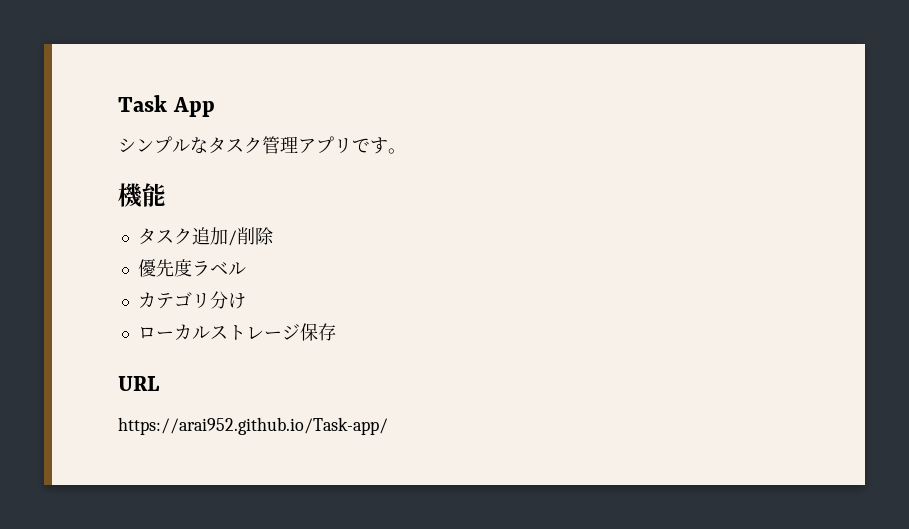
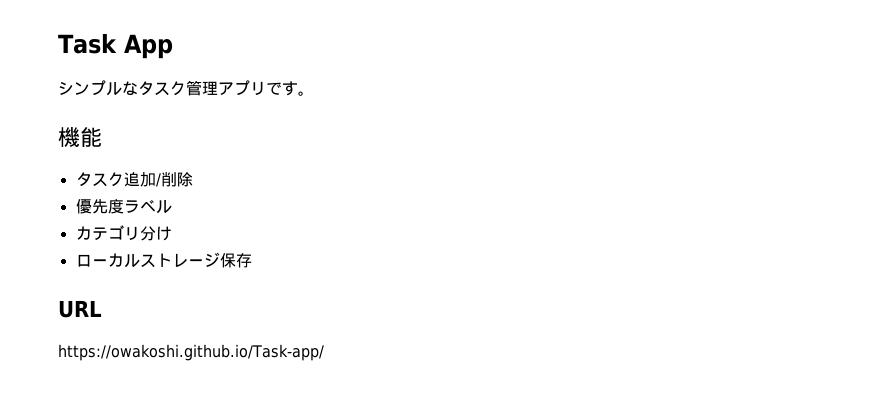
[118,417,388,435] https://arai952.github.io/Task-app/ -> [58,344,324,361] https://owakoshi.github.io/Task-app/

